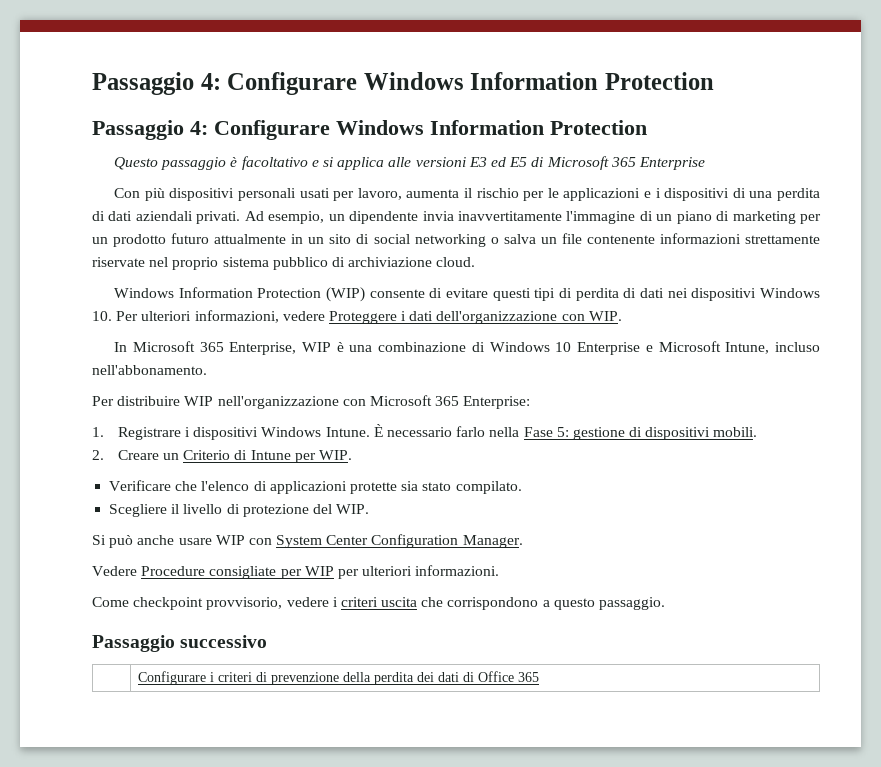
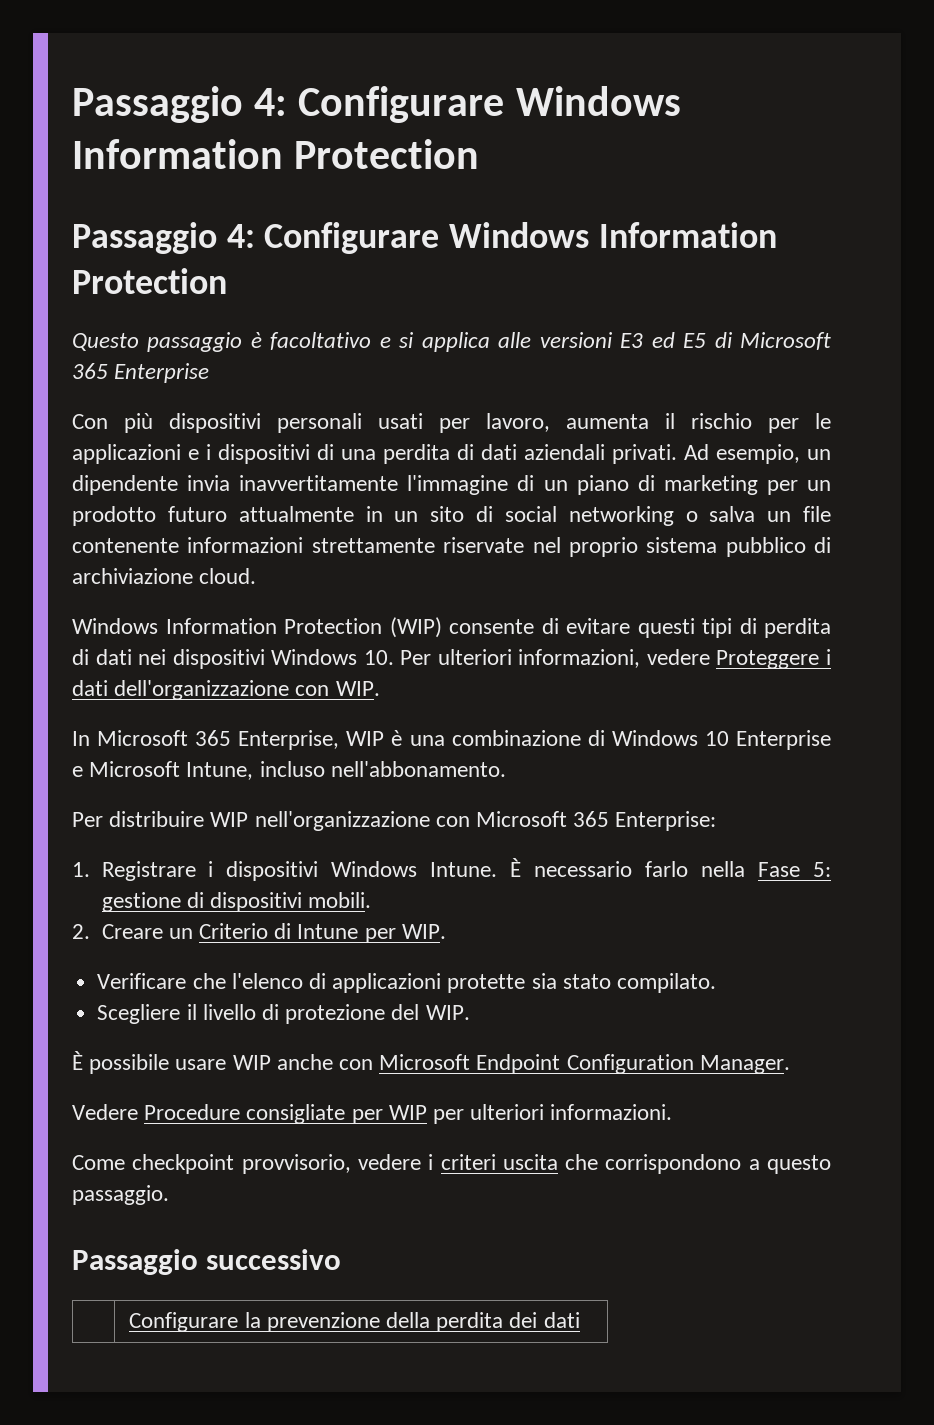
[92,535,369,548] Si può anche usare WIP con System Center -> [72,1051,561,1074] È possibile usare WIP anche con Microsoft Endpoint
[210,672,268,682] i criteri di -> [244,1312,261,1328] la
[463,671,540,682] di Office 365 -> (580, 1320) none

